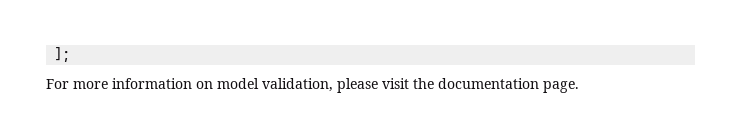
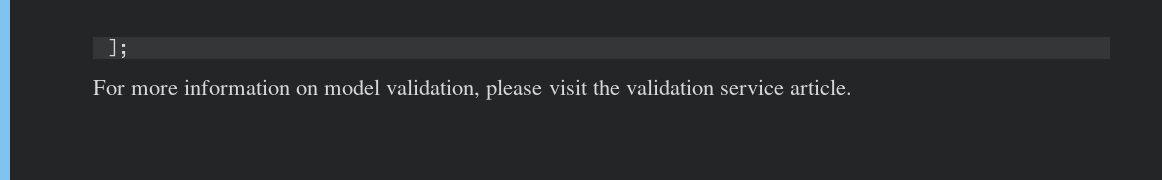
[438,78,579,93] documentation page. -> [625,79,852,95] validation service article.

